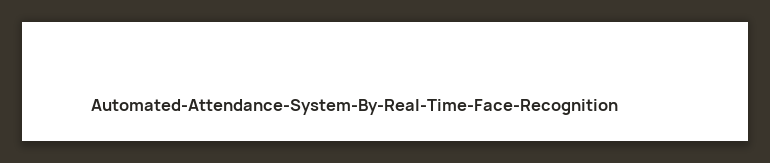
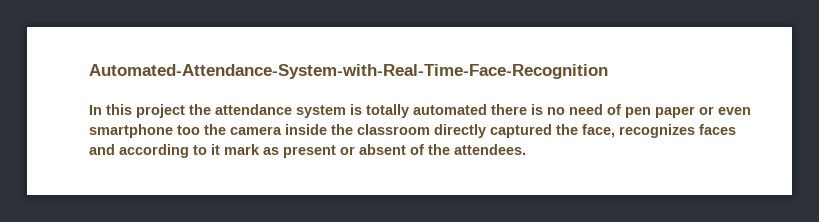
[91,99,618,115] Automated-Attendance-System-By-Real-Time-Face-Recognition -> [89,64,608,79] [89,104,751,118] [89,124,736,138] [89,144,526,158] Automated-Attendance-System-with-Real-Time-Face-Recognition // In this project the attendance system is totally automated there is no need of pen paper or even smartphone too the camera inside the classroom directly captured the face, recognizes faces and according to it mark as present or absent of the attendees.

